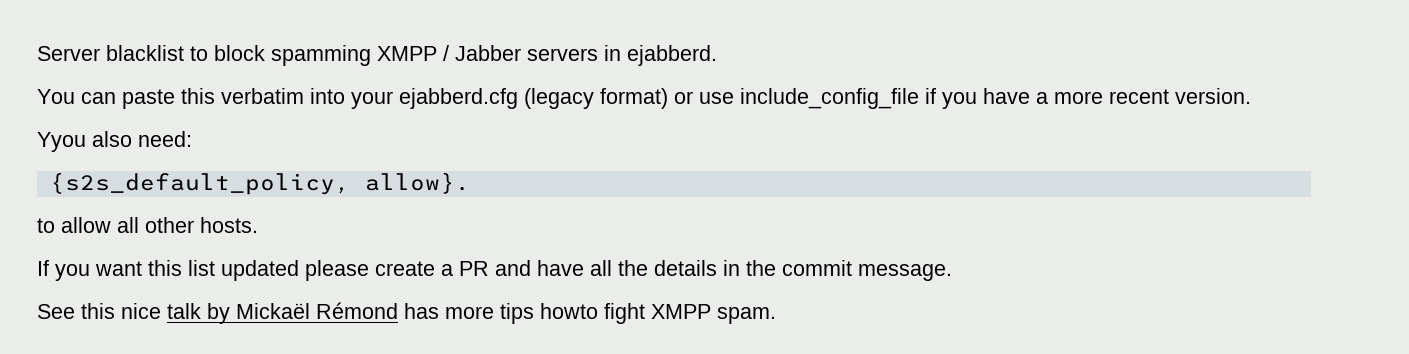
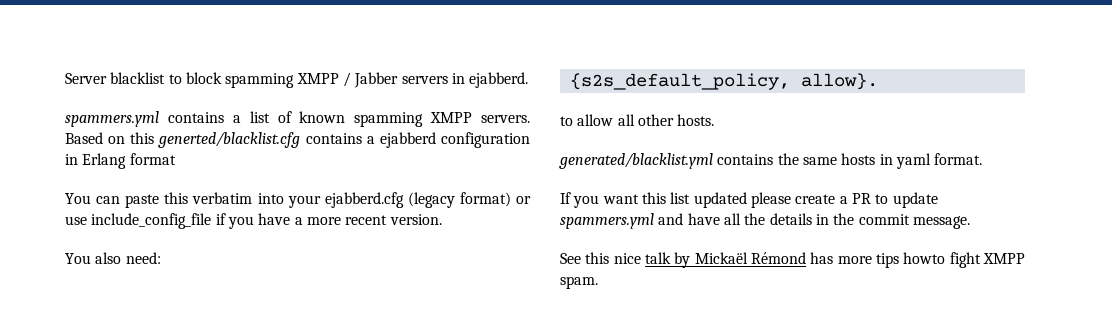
(717, 55) none -> [65,111,530,127] [65,132,530,148] [65,153,176,169] // spammers.yml contains a list of known spamming XMPP servers. Based on this generted/blacklist.cfg contains a ejabberd configuration in Erlang format
[37,132,86,152] Yyou -> [65,253,91,264] You
(258, 225) none -> [559,153,983,169] // generated/blacklist.yml contains the same hosts in yaml format.
(489, 268) none -> [875,192,938,208] [560,213,654,229] to update spammers.yml

